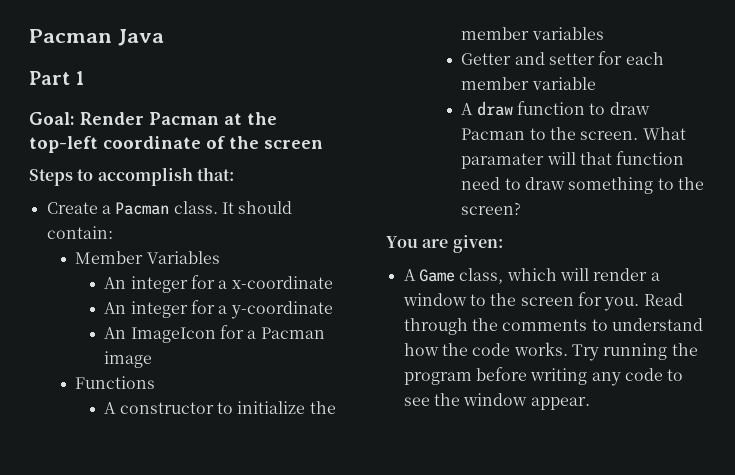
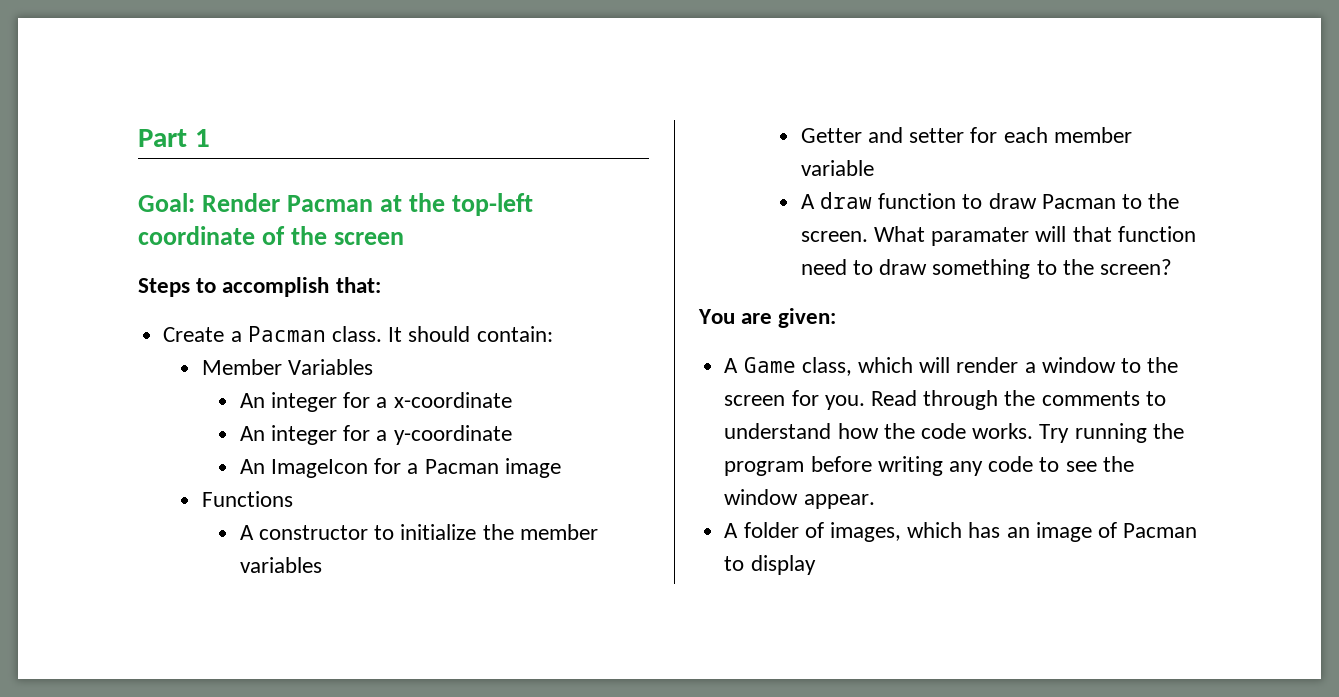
[29,29,164,46] Pacman Java // -> (138, 138) none
(590, 403) none -> [724,522,1198,542] [724,555,816,575] // A folder of images, which has an image of Pacman to display

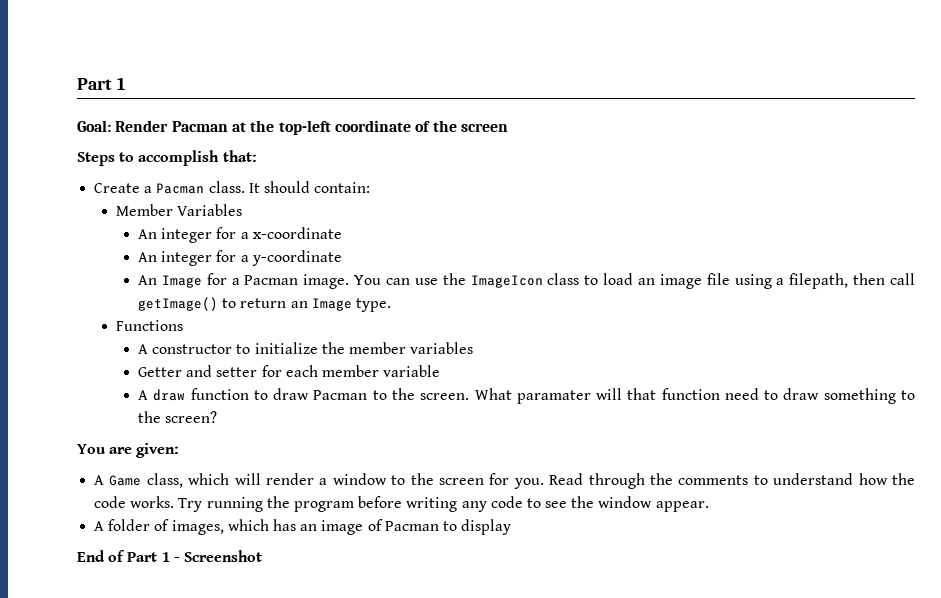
[271,459,369,478] ImageIcon -> [161,275,202,288] Image
[504,458,561,478] image -> [303,273,915,289] [138,297,392,312] image. You can use the ImageIcon class to load an image file using a filepath, then call getImage() to return an Image type.
(816, 565) none -> [77,550,262,562] // End of Part 1 - Screenshot

